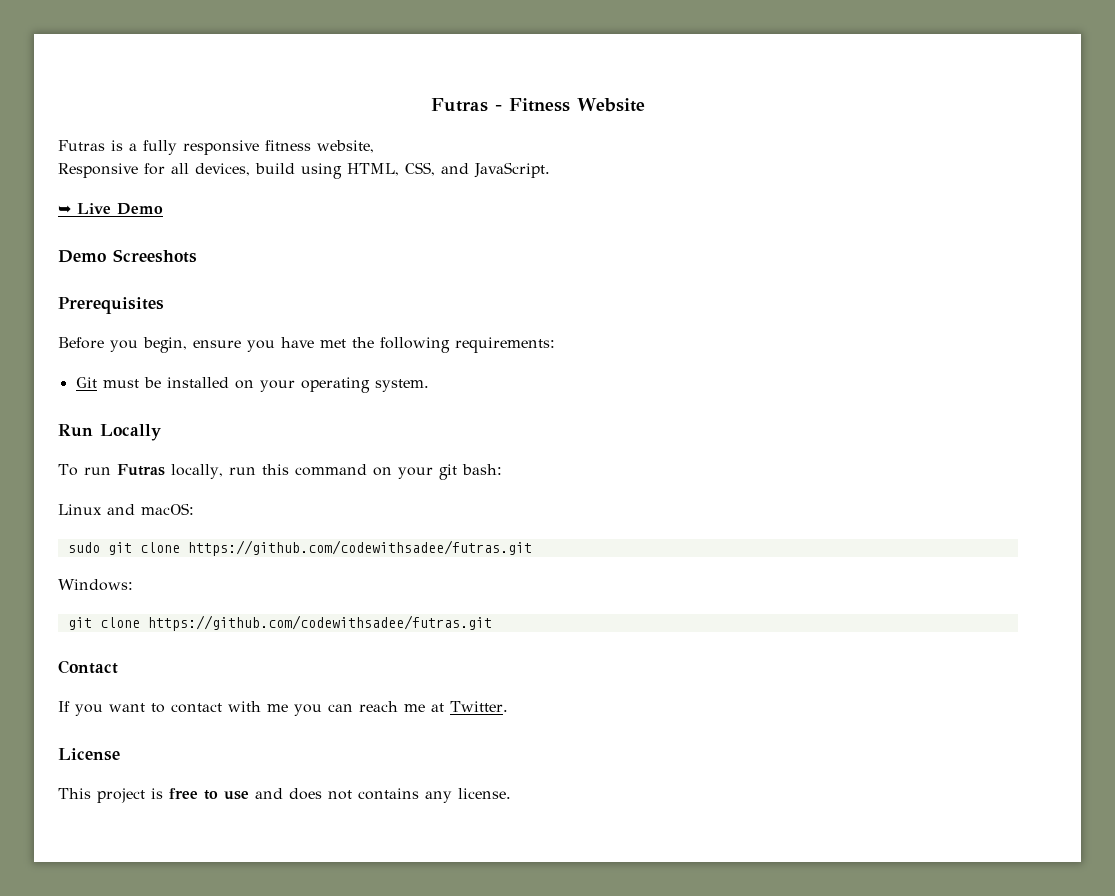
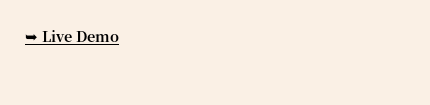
[431,98,646,112] [58,140,374,155] [58,162,550,179] [58,203,163,215] [58,249,197,263] [58,297,164,314] [58,337,555,353] [75,377,429,393] [58,424,161,441] [58,464,502,480] [58,503,194,515] [67,540,532,556] [58,579,133,591] [67,615,492,631] [58,660,118,674] [58,701,508,716] [58,748,120,761] [58,788,511,803] Futras - Fitness Website // Futras is a fully responsive fitness website, // Responsive for all devices, build using HTML, CSS, and JavaScript. // ➥ Live Demo // Demo Screeshots // Prerequisites // Before you begin, ensure you have met the following requirements: // Git must be installed on your operating system. // Run Locally // To run Futras locally, run this command on your git bash: // Linux and macOS: // sudo git clone https://github.com/codewithsadee/futras.git // Windows: // git clone https://github.com/codewithsadee/futras.git // Contact // If you want to contact with me you can reach me at Twitter. // License // This project is free to use and does not contains any license. -> [25,30,119,42] ➥ Live Demo

